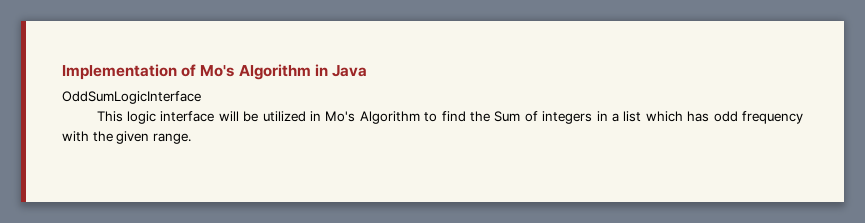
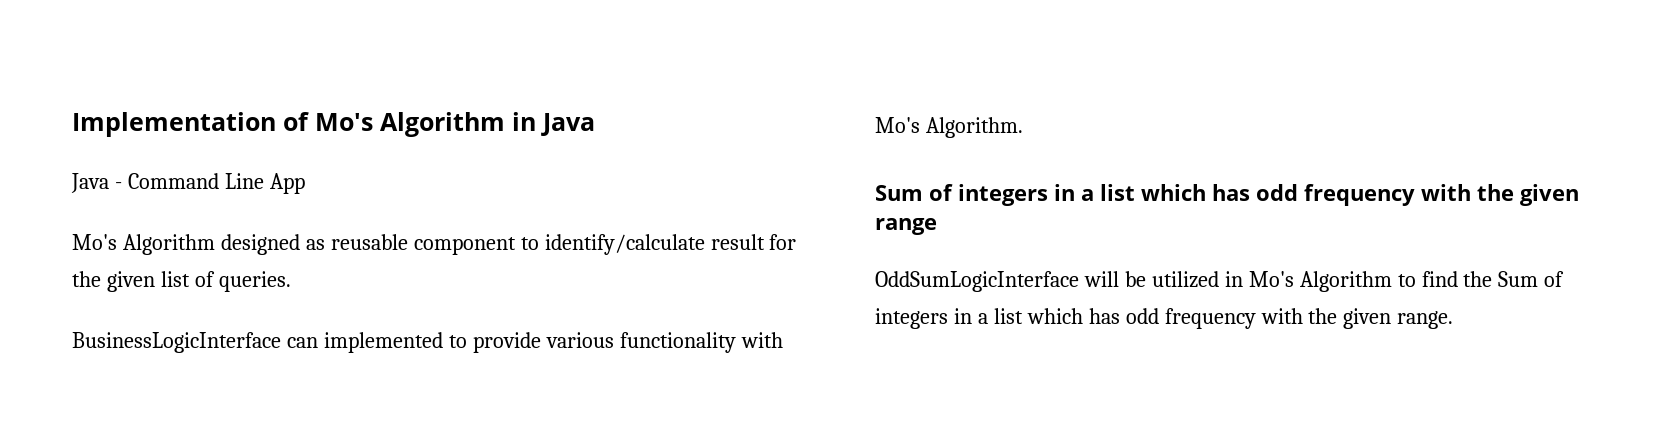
[62,91,201,104] [96,111,215,124] OddSumLogicInterface // This logic interface -> [71,173,305,194] [72,234,797,255] [72,271,291,292] [72,332,783,353] [875,117,1023,138] [875,184,1579,206] [875,218,937,235] [875,271,1079,292] Java - Command Line App // Mo's Algorithm designed as reusable component to identify/calculate result for the given list of queries. // BusinessLogicInterface can implemented to provide various functionality with Mo's Algorithm. // Sum of integers in a list which has odd frequency with the given range // OddSumLogicInterface

